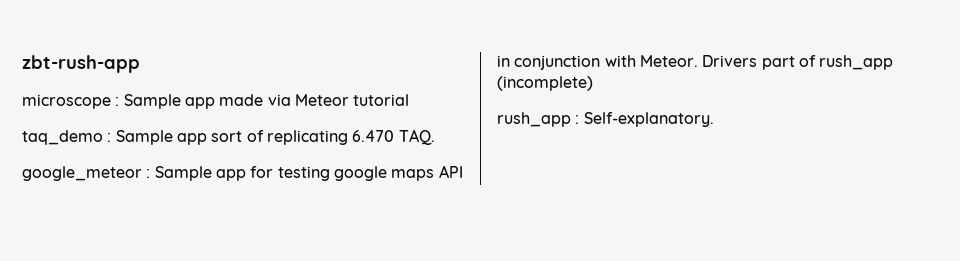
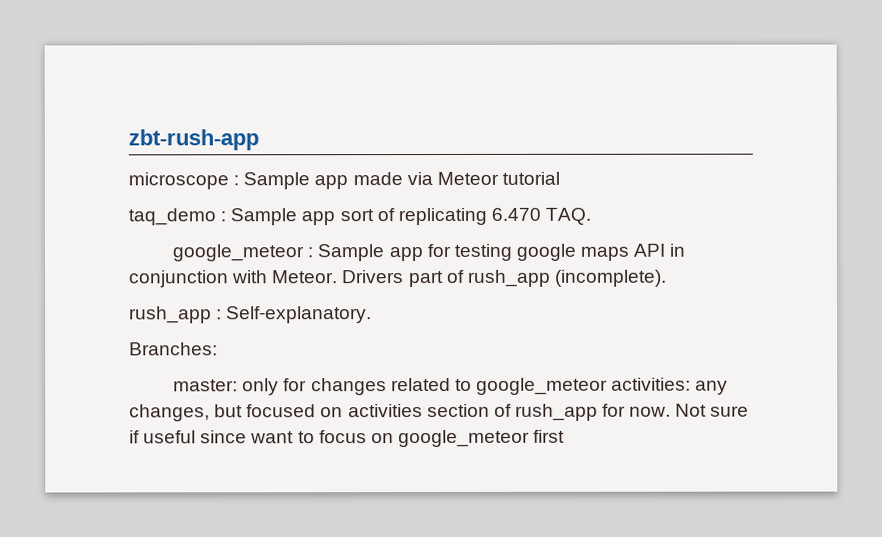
[497,76,593,91] (incomplete) -> [554,269,667,287] (incomplete).
(714, 119) none -> [129,342,218,356] [173,377,729,396] [129,403,750,422] [129,429,566,448] // Branches: // master: only for changes related to google_meteor activities: any changes, but focused on activities section of rush_app for now. Not sure if useful since want to focus on google_meteor first

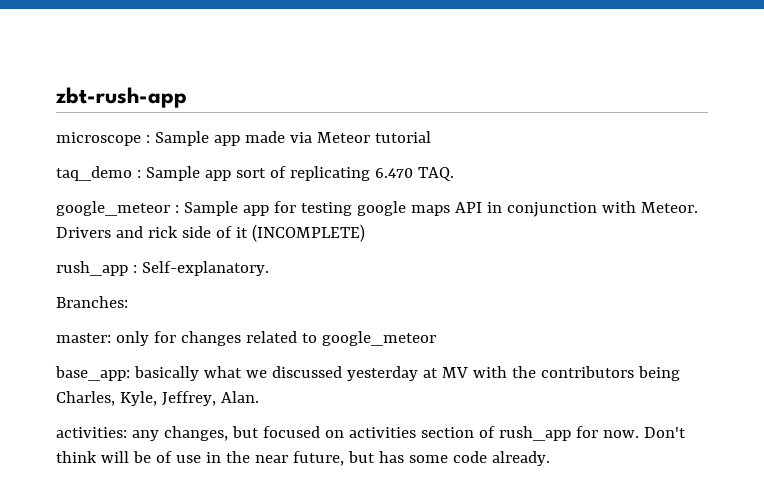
[408,269,667,288] part of rush_app (incomplete). -> [115,224,365,242] and rick side of it (INCOMPLETE)
(608, 386) none -> [55,366,680,381] [56,391,259,406] // base_app: basically what we discussed yesterday at MV with the contributors being Charles, Kyle, Jeffrey, Alan. //
[675,403,750,417] [129,429,566,448] Not sure if useful since want to focus on google_meteor first -> [643,427,686,438] [56,451,550,466] Don't think will be of use in the near future, but has some code already.

